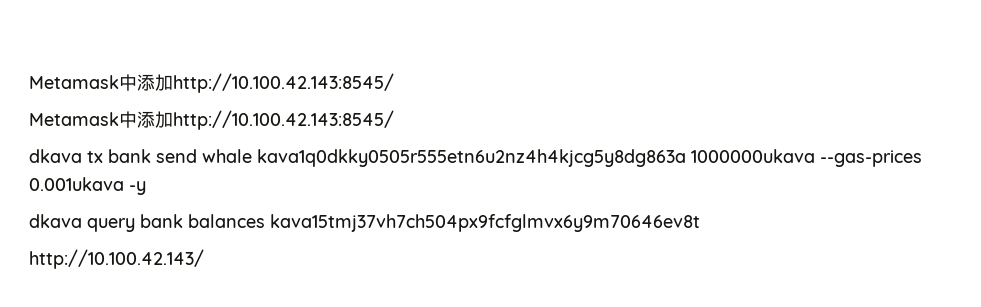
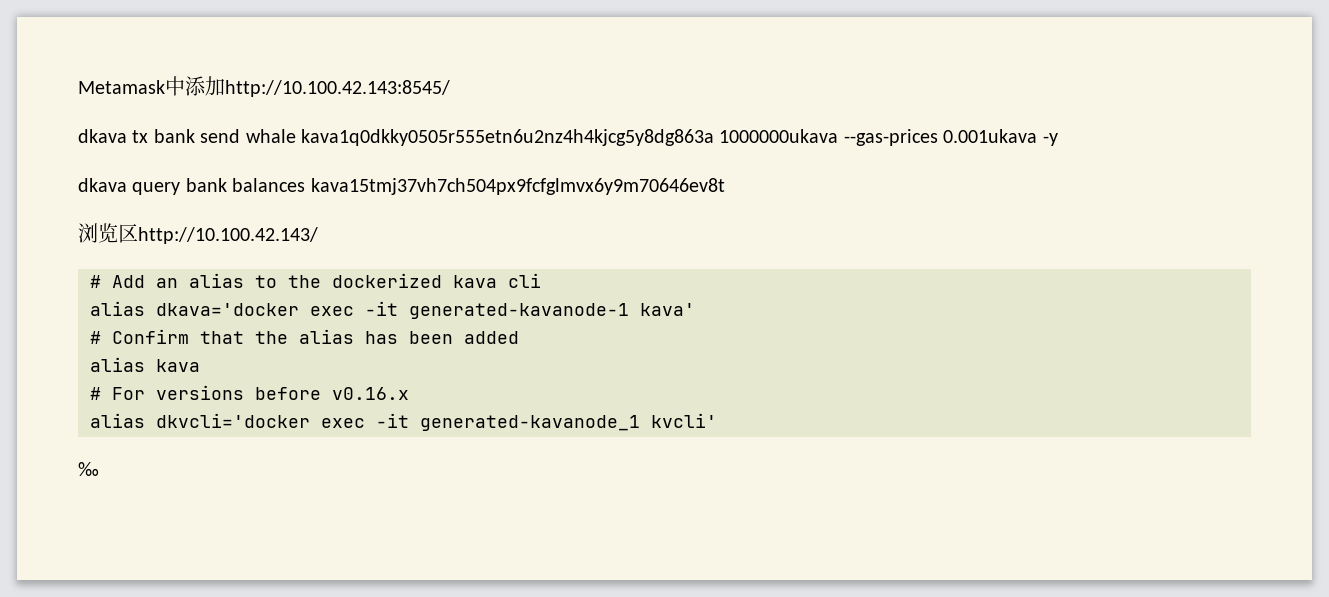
[29,73,394,93] [29,110,394,130] Metamask中添加http://10.100.42.143:8545/ // Metamask中添加http://10.100.42.143:8545/ -> [78,76,450,97] Metamask中添加http://10.100.42.143:8545/
(700, 223) none -> [78,223,138,243] 浏览区
(204, 259) none -> [90,273,541,288] [90,301,695,319] [90,329,519,344] [90,357,200,372] [90,385,409,400] [90,413,717,431] [78,462,99,476] // # Add an alias to the dockerized kava cli // alias dkava='docker exec -it generated-kavanode-1 kava' // # Confirm that the alias has been added // alias kava // # For versions before v0.16.x // alias dkvcli='docker exec -it generated-kavanode_1 kvcli' // ‰

